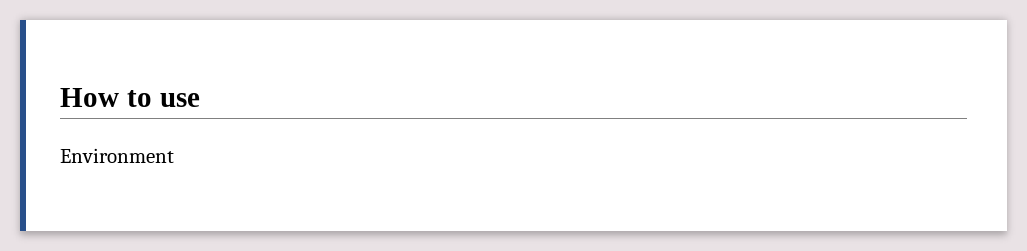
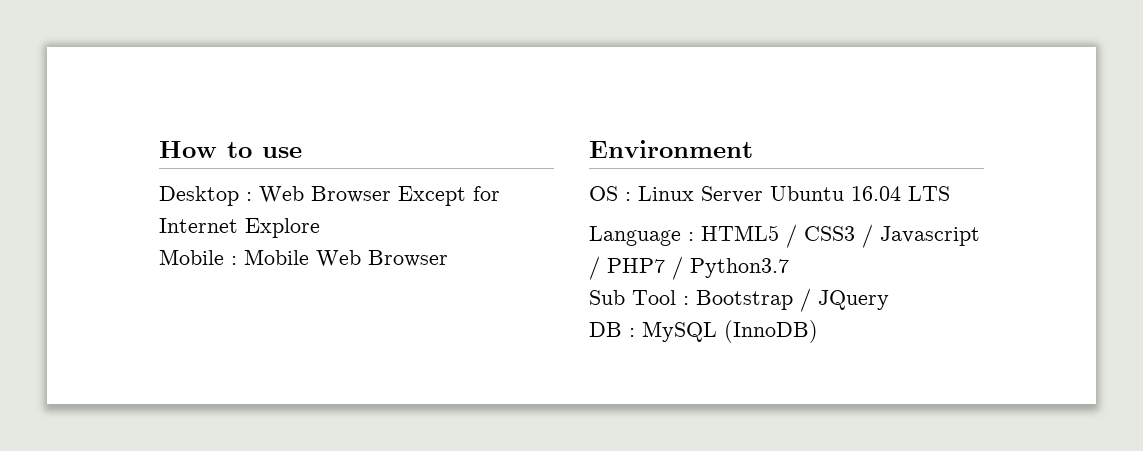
[60,148,174,163] Environment -> [159,186,500,206] [159,218,320,238] [159,249,448,267] [589,140,753,158] [589,186,950,203] [589,224,980,248] [589,256,789,280] [589,288,889,312] [589,320,818,343] Desktop : Web Browser Except for Internet Explore // Mobile : Mobile Web Browser // Environment // OS : Linux Server Ubuntu 16.04 LTS // Language : HTML5 / CSS3 / Javascript / PHP7 / Python3.7 // Sub Tool : Bootstrap / JQuery // DB : MySQL (InnoDB)

